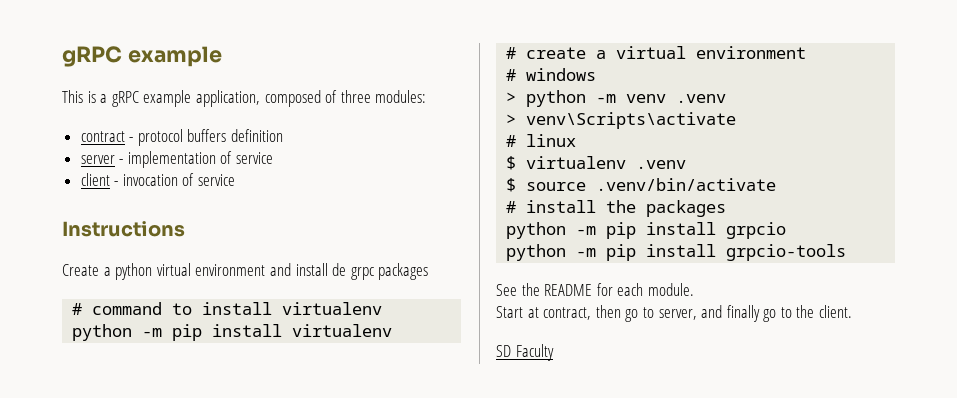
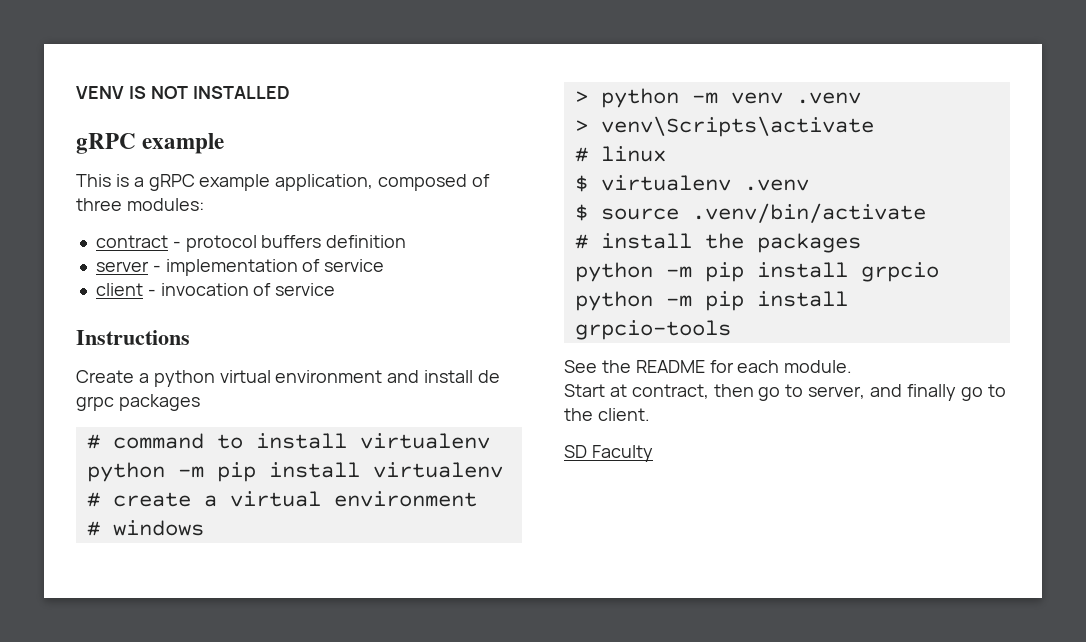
(62, 56) none -> [76,86,290,99] VENV IS NOT INSTALLED //

